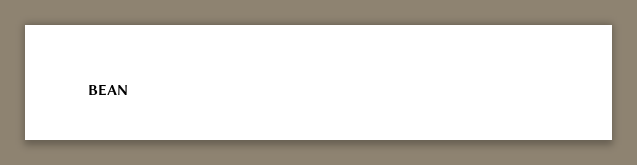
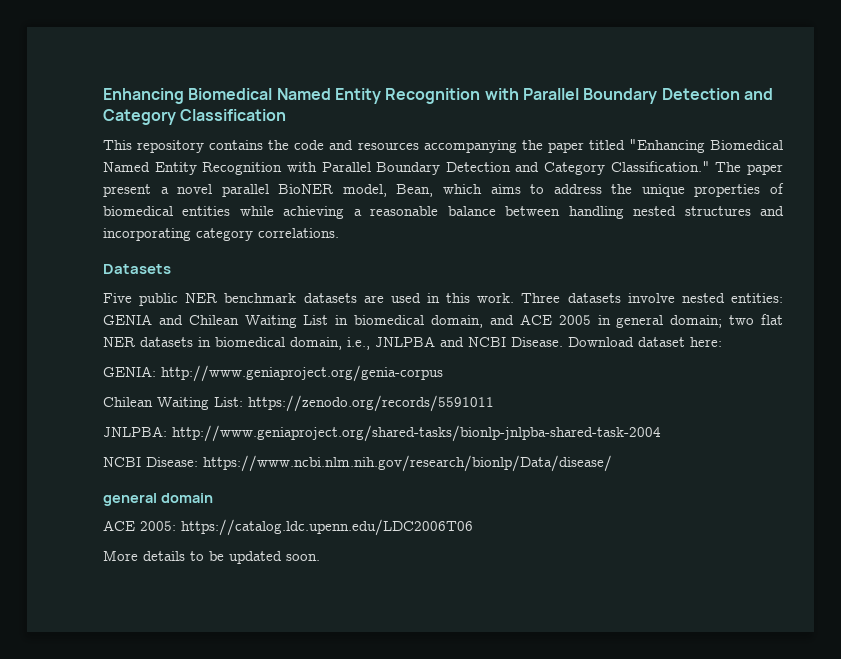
[88,84,128,96] BEAN -> [103,88,773,104] [103,109,287,125] [103,139,783,153] [103,161,783,175] [103,183,784,197] [103,206,784,219] [103,228,339,241] [103,264,171,274] [103,293,783,306] [103,314,784,328] [103,336,722,350] [103,365,443,382] [103,395,494,412] [103,425,661,442] [103,455,612,472] [103,493,213,506] [103,519,473,536] [103,550,320,564] Enhancing Biomedical Named Entity Recognition with Parallel Boundary Detection and Category Classification // This repository contains the code and resources accompanying the paper titled "Enhancing Biomedical Named Entity Recognition with Parallel Boundary Detection and Category Classification." The paper present a novel parallel BioNER model, Bean, which aims to address the unique properties of biomedical entities while achieving a reasonable balance between handling nested structures and incorporating category correlations. // Datasets // Five public NER benchmark datasets are used in this work. Three datasets involve nested entities: GENIA and Chilean Waiting List in biomedical domain, and ACE 2005 in general domain; two flat NER datasets in biomedical domain, i.e., JNLPBA and NCBI Disease. Download dataset here: // GENIA: http://www.geniaproject.org/genia-corpus // Chilean Waiting List: https://zenodo.org/records/5591011 // JNLPBA: http://www.geniaproject.org/shared-tasks/bionlp-jnlpba-shared-task-2004 // NCBI Disease: https://www.ncbi.nlm.nih.gov/research/bionlp/Data/disease/ // general domain // ACE 2005: https://catalog.ldc.upenn.edu/LDC2006T06 // More details to be updated soon.

